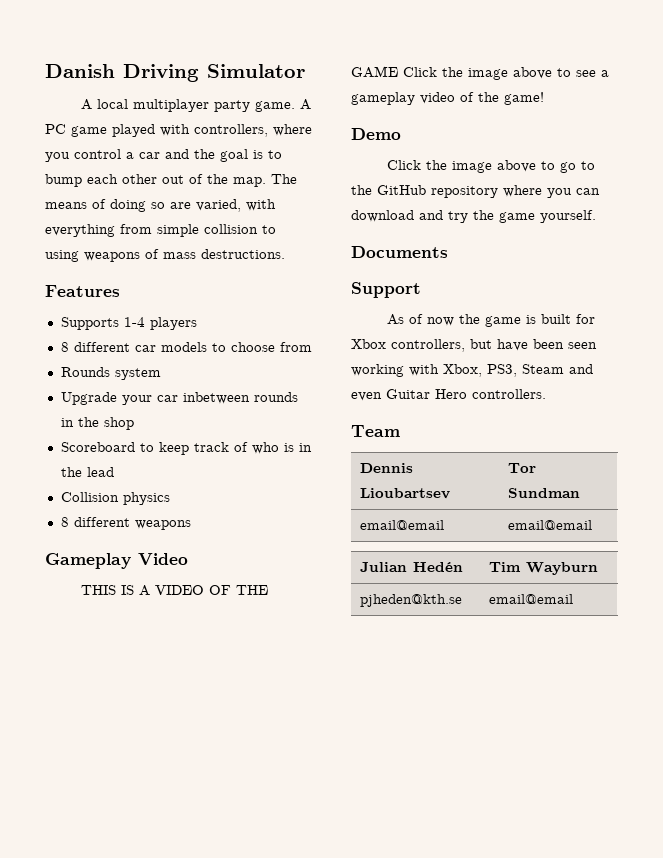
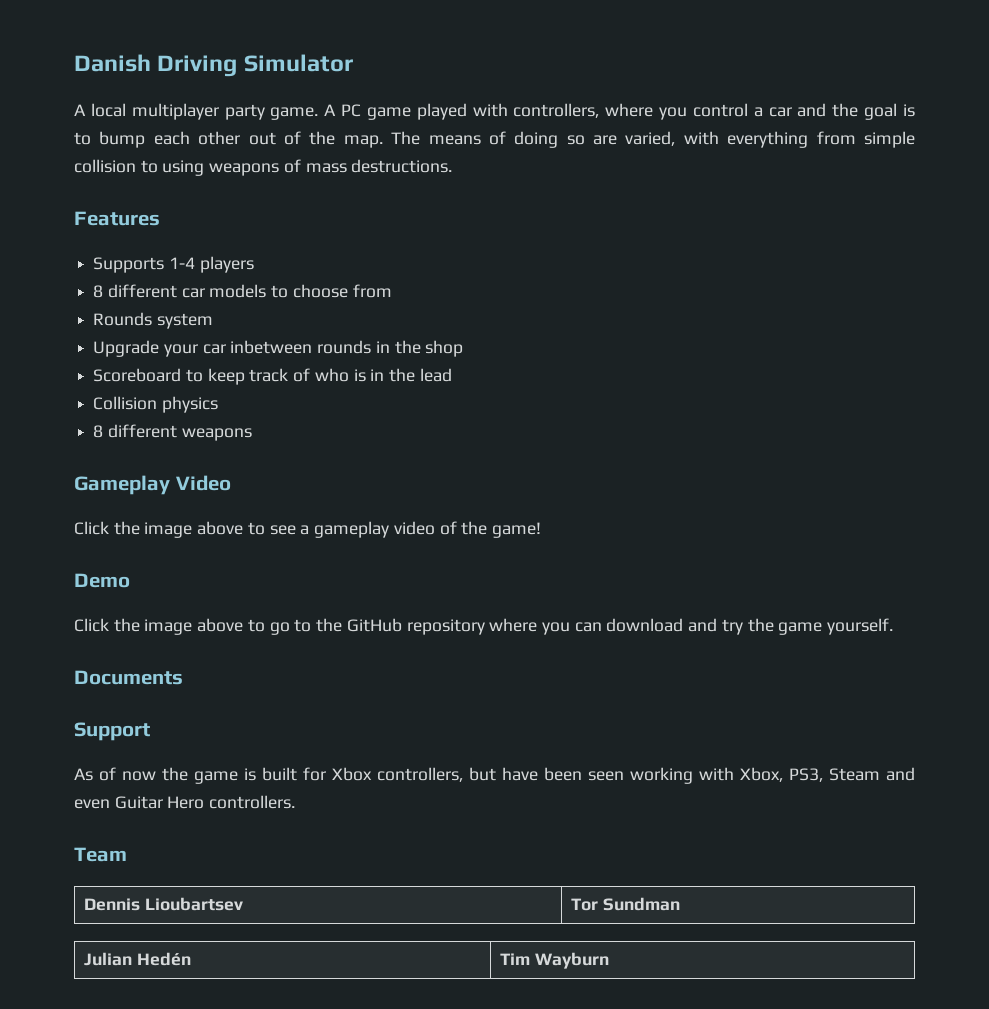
[80,585,268,596] [351,66,398,78] THIS IS A VIDEO OF THE GAME -> (231, 483) none
[359,520,444,530] [507,520,592,530] // email@email | email@email -> (680, 904) none
[359,594,462,607] [488,594,573,604] // pjheden@kth.se | email@email -> (609, 960) none

